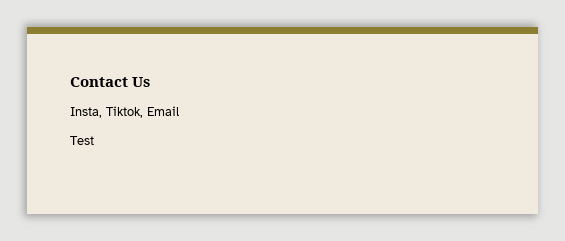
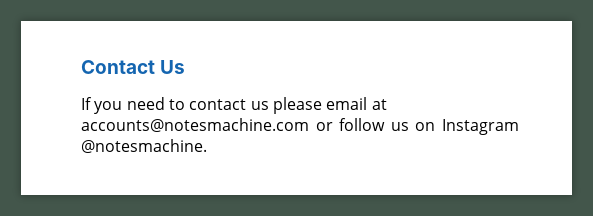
[70,106,179,118] [70,136,94,145] Insta, Tiktok, Email // Test -> [81,97,387,114] [81,118,519,135] [81,139,207,153] If you need to contact us please email at accounts@notesmachine.com or follow us on Instagram @notesmachine.

